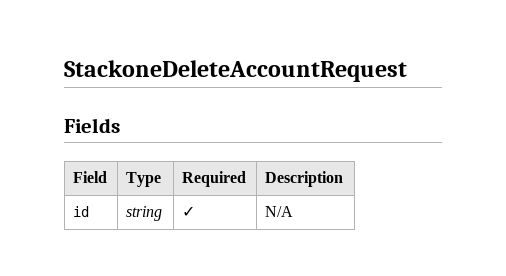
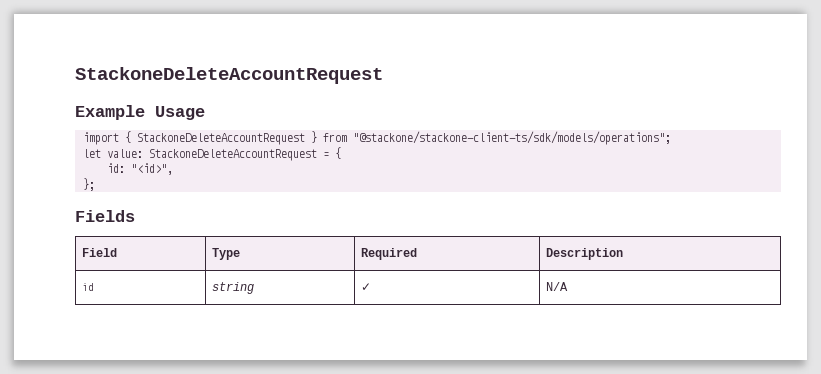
[64,60,407,82] StackoneDeleteAccountRequest -> [75,67,383,84] [75,105,205,120] [83,131,672,145] [83,147,342,161] [107,163,174,175] [83,178,96,191] StackoneDeleteAccountRequest // Example Usage // import { StackoneDeleteAccountRequest } from "@stackone/stackone-client-ts/sdk/models/operations"; // let value: StackoneDeleteAccountRequest = { // id: "<id>", // };

